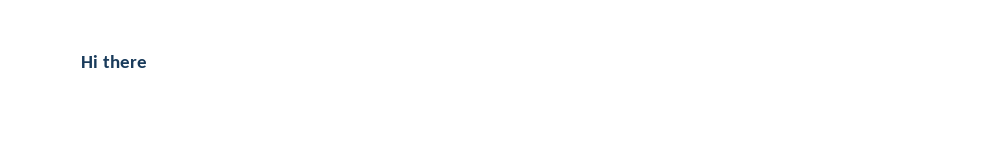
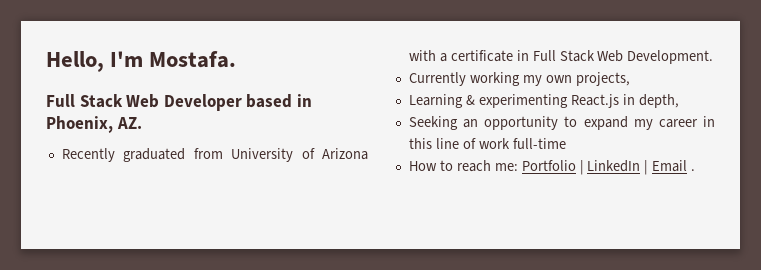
[81,55,148,68] Hi there -> [46,51,237,72] [46,94,312,111] [46,116,142,133] [61,148,369,162] [408,50,714,64] [408,72,630,86] [408,94,679,108] [408,116,715,130] [408,138,566,149] [408,160,696,175] Hello, I'm Mostafa. // Full Stack Web Developer based in Phoenix, AZ. // Recently graduated from University of Arizona with a certificate in Full Stack Web Development. // Currently working my own projects, // Learning & experimenting React.js in depth, // Seeking an opportunity to expand my career in this line of work full-time // How to reach me: Portfolio | LinkedIn | Email .

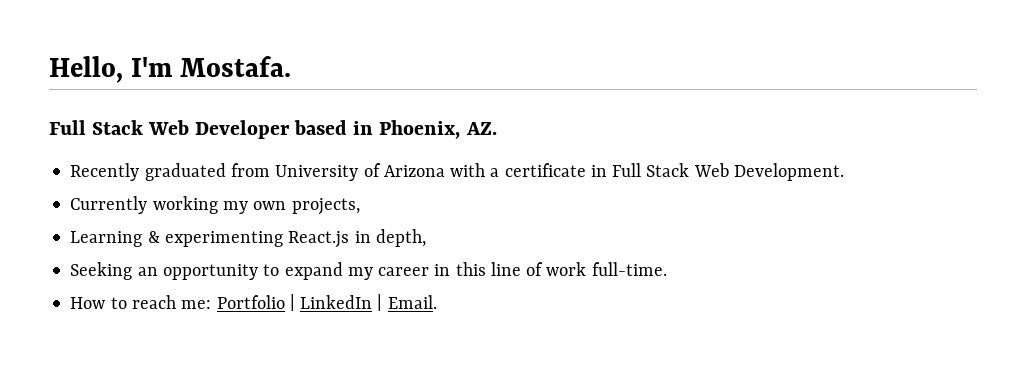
[512,138,566,149] full-time -> [591,262,667,276] full-time.
[652,160,696,172] Email . -> [387,295,437,309] Email.

